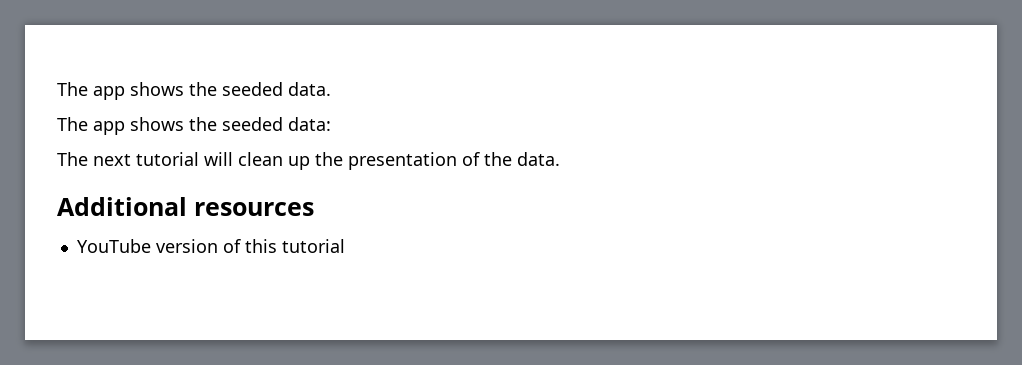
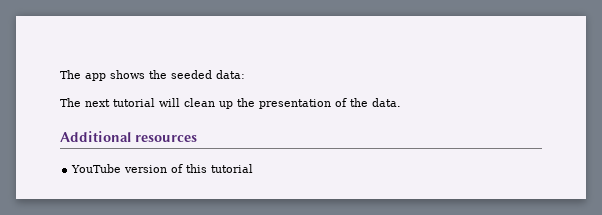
[57,82,331,100] [57,117,283,135] The app shows the seeded data. // The app shows the seeded -> [60,70,212,81] The app shows the seeded

